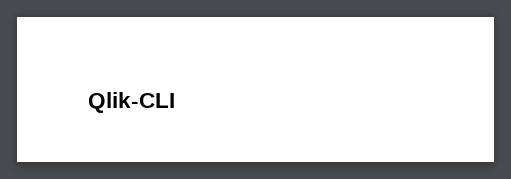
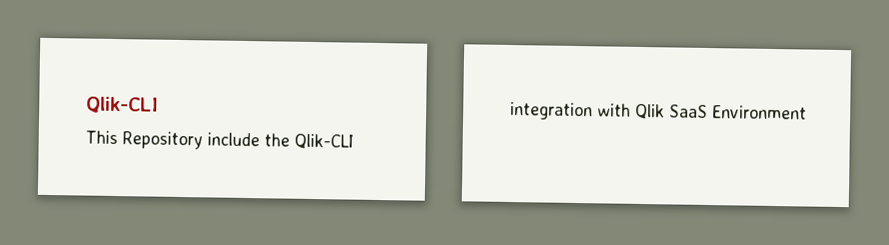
[88,92,175,113] Qlik-CLI -> [86,96,159,114] [85,130,354,150] [510,101,807,121] Qlik-CLI // This Repository include the Qlik-CLI integration with Qlik SaaS Environment

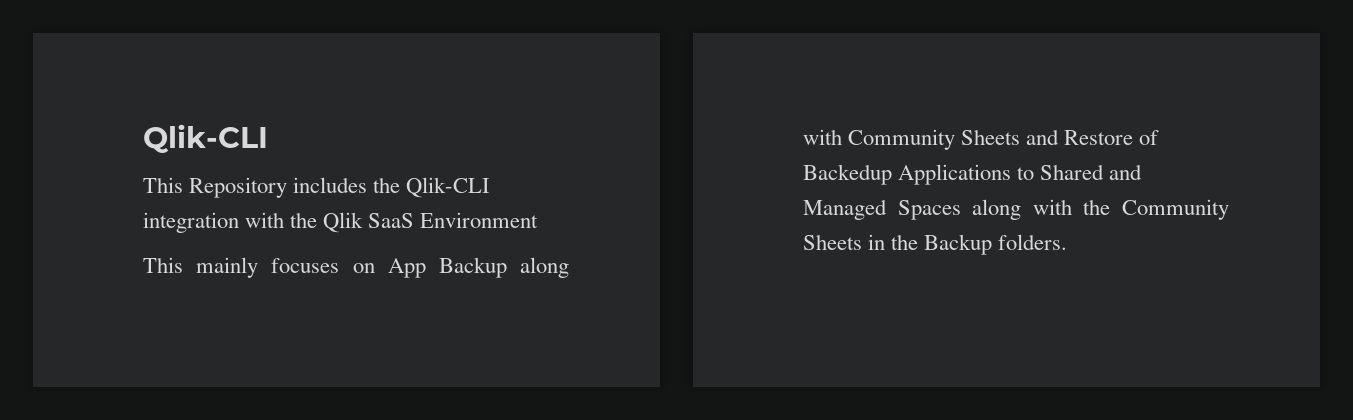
[207,132,260,147] include -> [293,177,368,193] includes
(631, 110) none -> [290,212,318,228] the
(807, 112) none -> [143,257,569,278] [803,129,1160,150] [803,164,1143,185] [803,199,1229,220] [803,234,1068,255] // This mainly focuses on App Backup along with Community Sheets and Restore of Backedup Applications to Shared and Managed Spaces along with the Community Sheets in the Backup folders.

